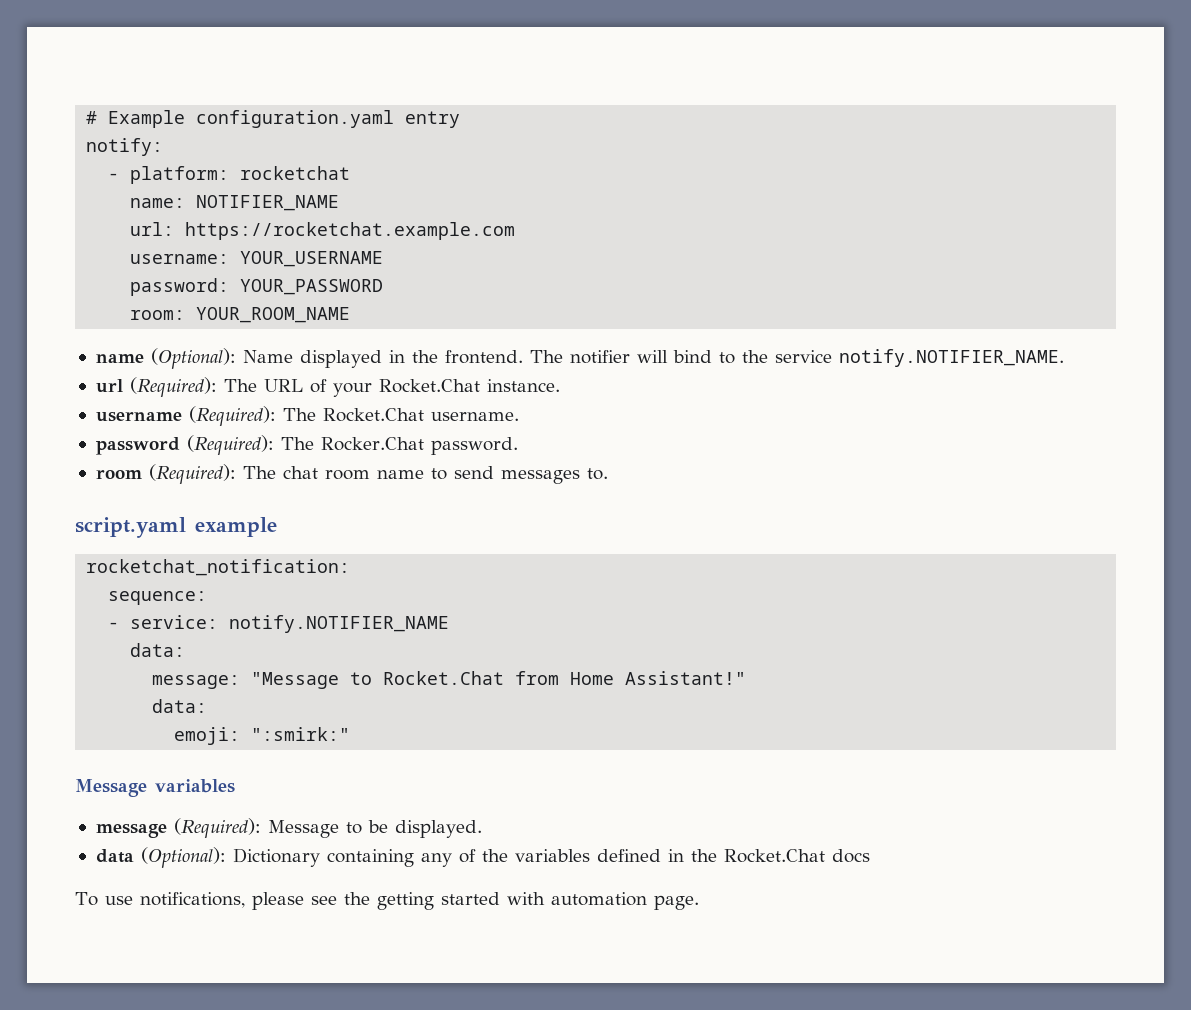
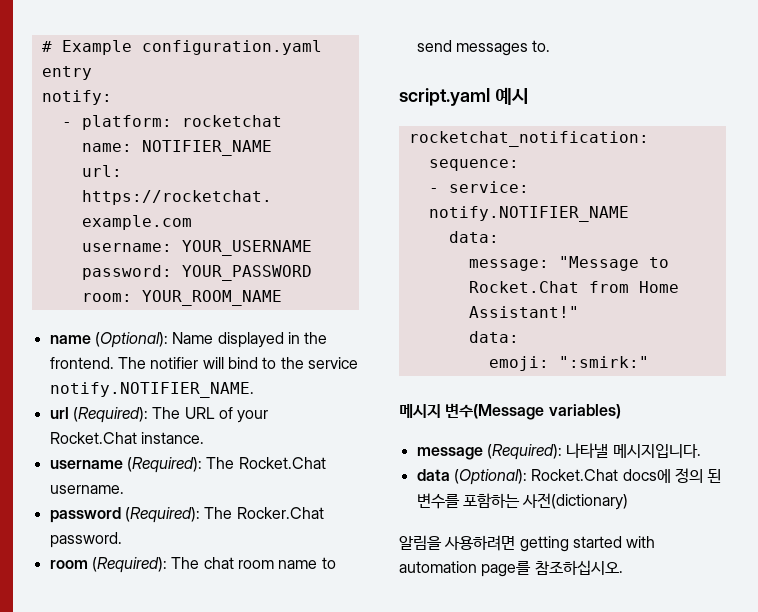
[195,517,277,537] example -> [494,87,529,105] 예시
[75,779,235,797] Message variables -> [399,403,621,420] 메시지 변수(Message variables)
[267,820,482,838] [95,847,870,868] [75,892,370,910] Message to be displayed. // data (Optional): Dictionary containing any of the variables defined in the Rocket.Chat docs // To use notifications, please see the -> [566,443,701,458] [416,468,722,485] [416,493,629,510] [399,535,516,551] 나타낼 메시지입니다. // data (Optional): Rocket.Chat docs에 정의 된 변수를 포함하는 사전(dictionary) // 알림을 사용하려면
[653,895,699,910] page. -> [481,560,623,577] page를 참조하십시오.

